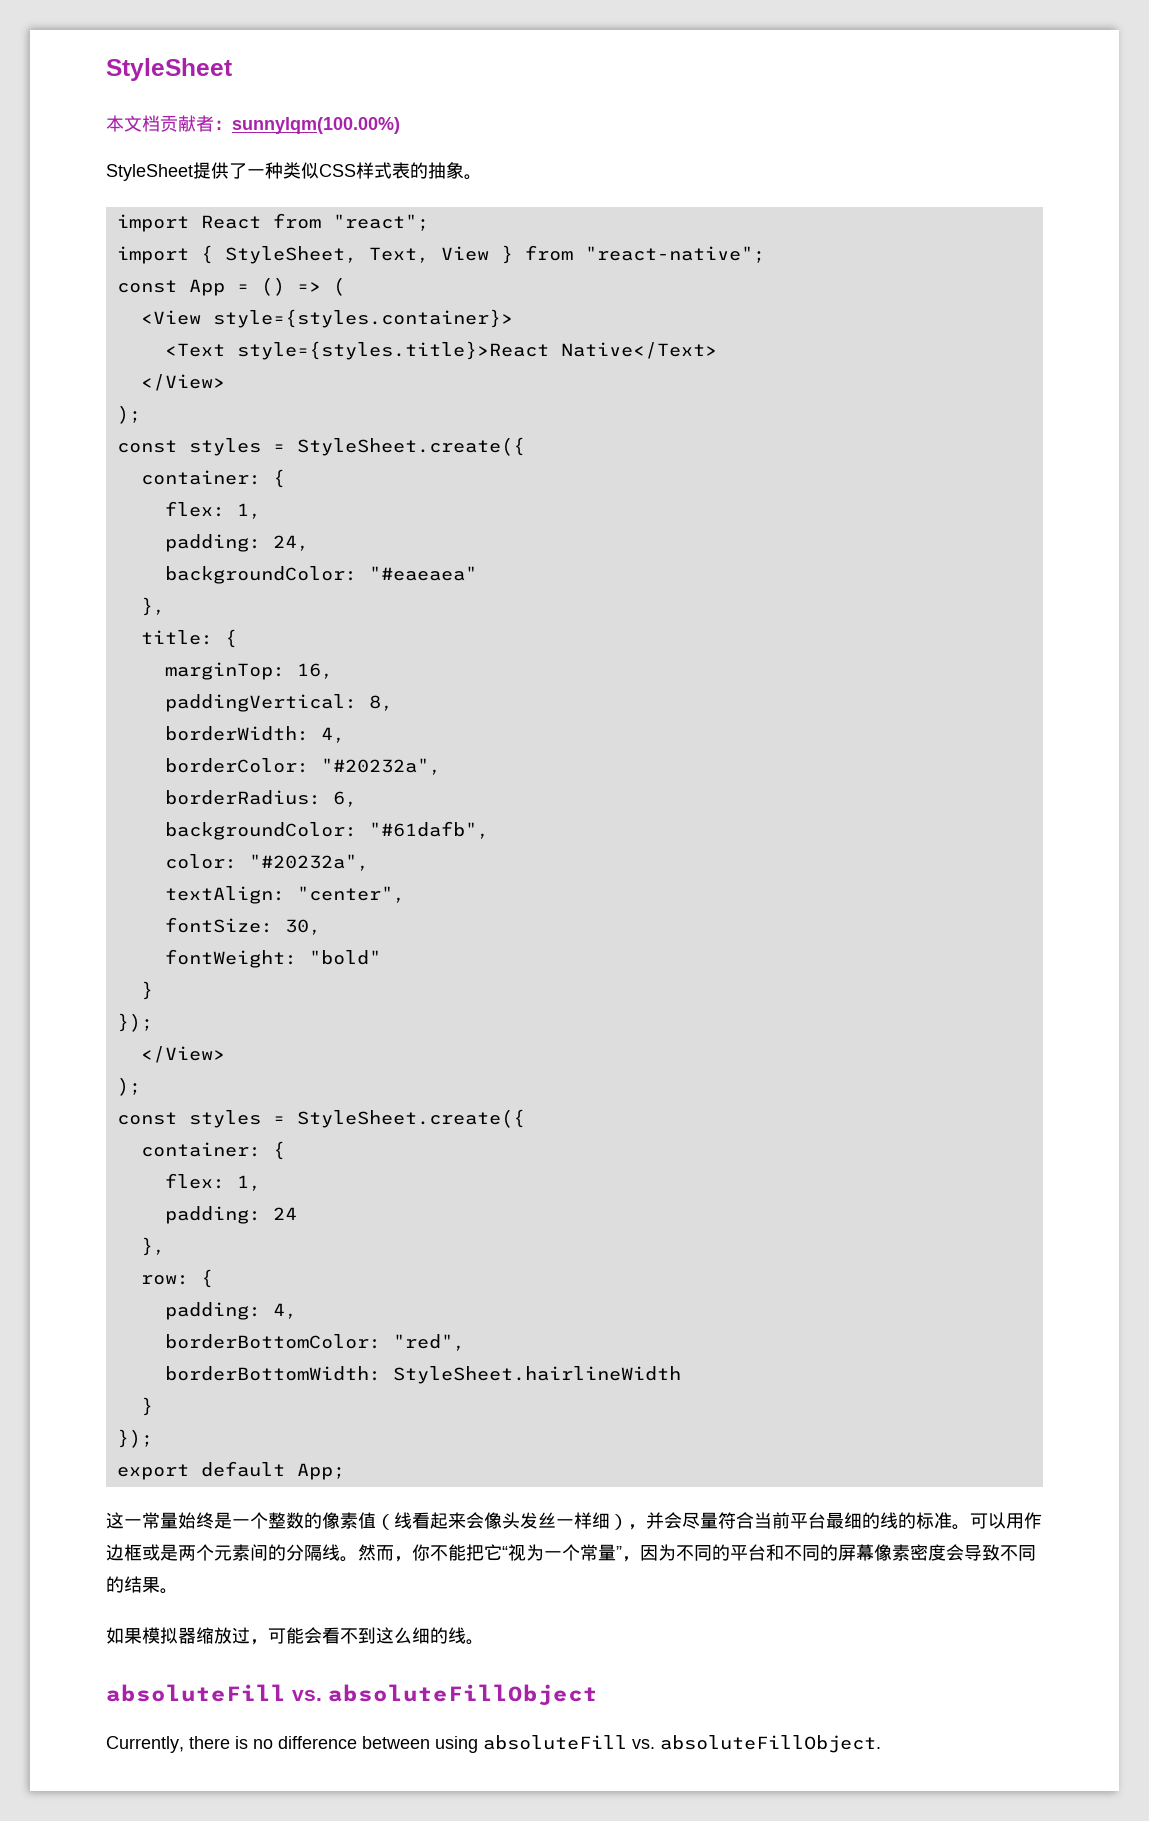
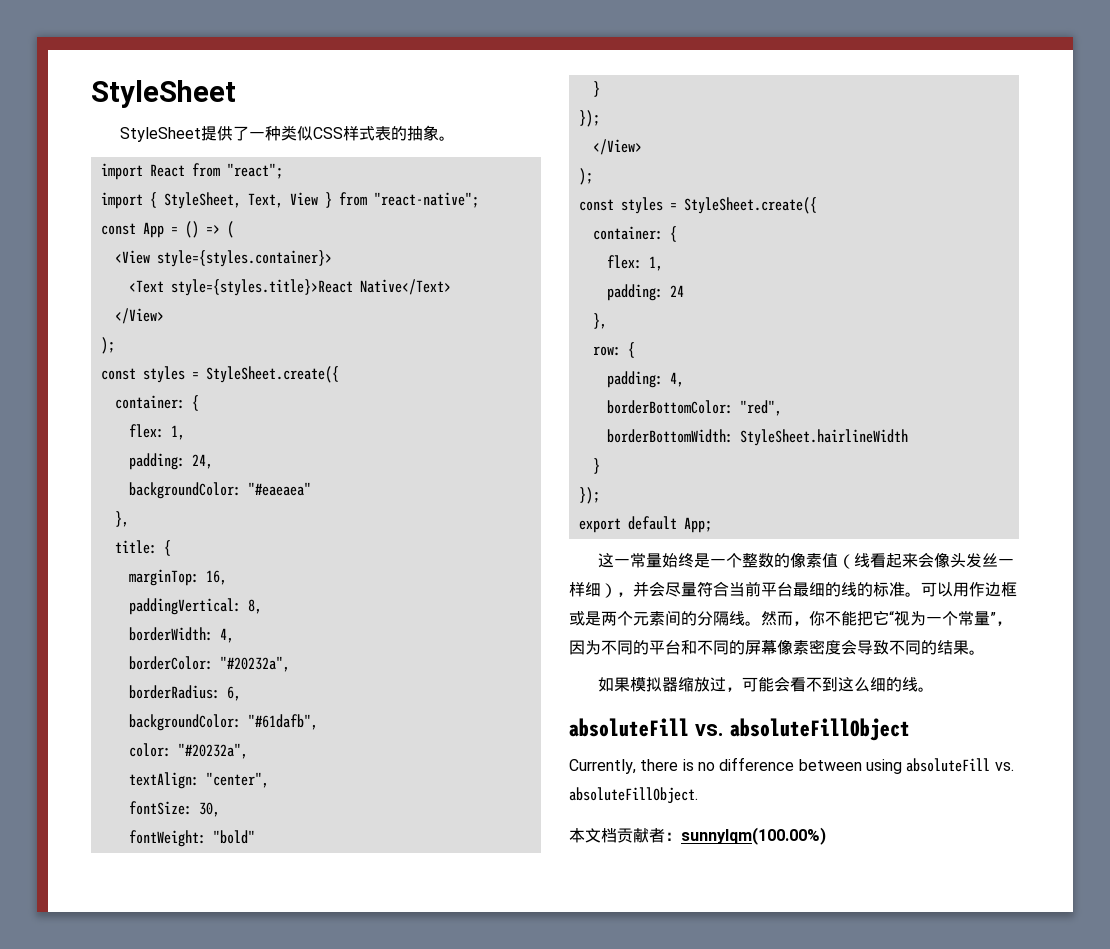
[106,58,232,81] [106,115,400,134] StyleSheet // 本文档贡献者：sunnylqm(100.00%) -> [91,80,236,108] StyleSheet
(881, 1744) none -> [569,827,826,845] // 本文档贡献者：sunnylqm(100.00%)

